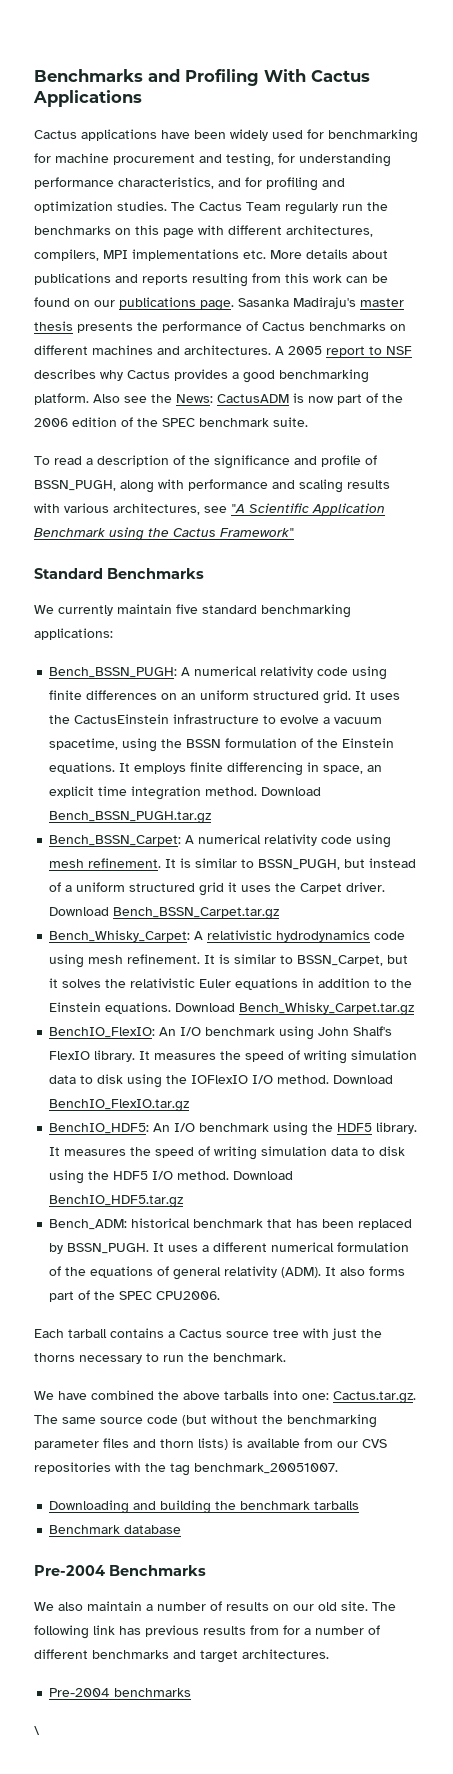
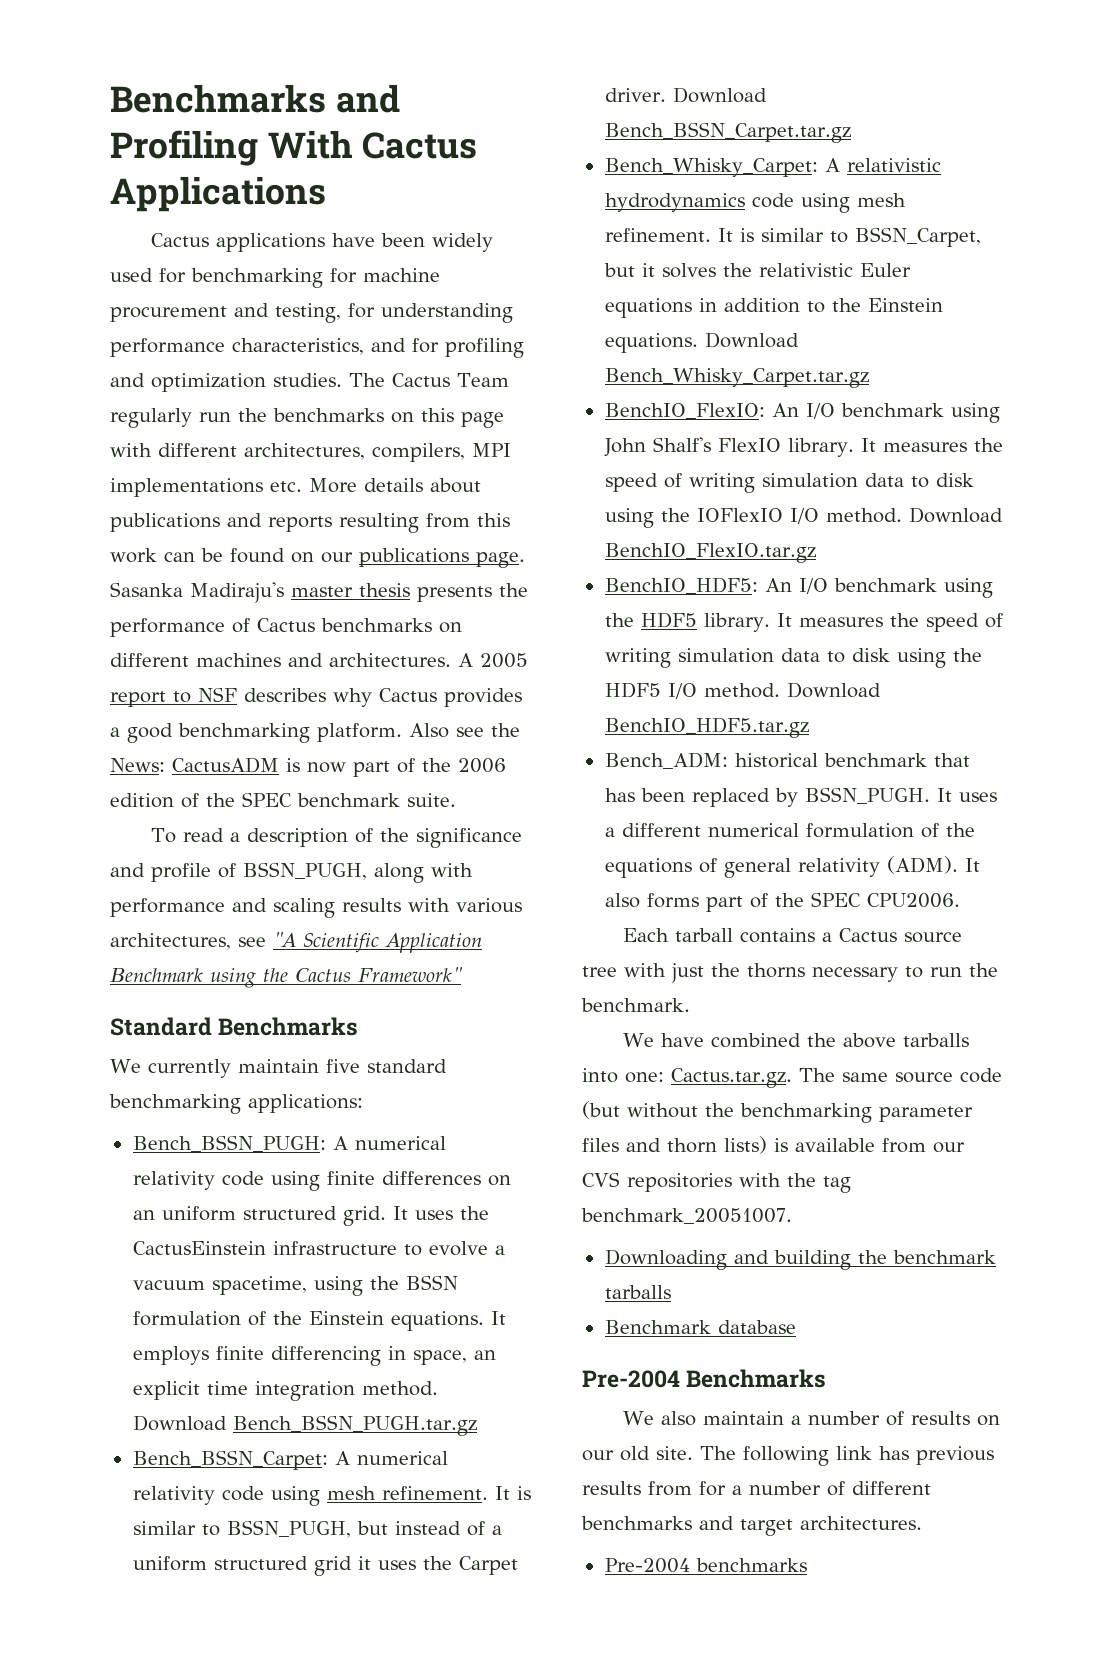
[34,1726,40,1735] // \ -> (807, 1565) none

